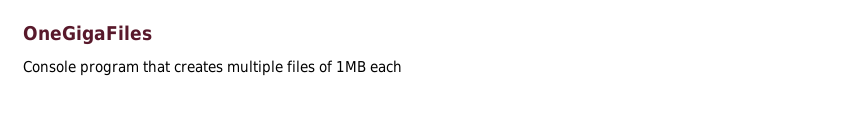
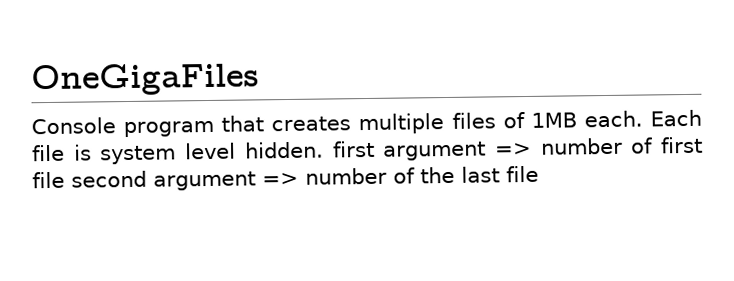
[370,60,402,73] each -> [583,109,702,128] [32,136,703,165] [32,165,539,191] each. Each file is system level hidden. first argument => number of first file second argument => number of the last file

